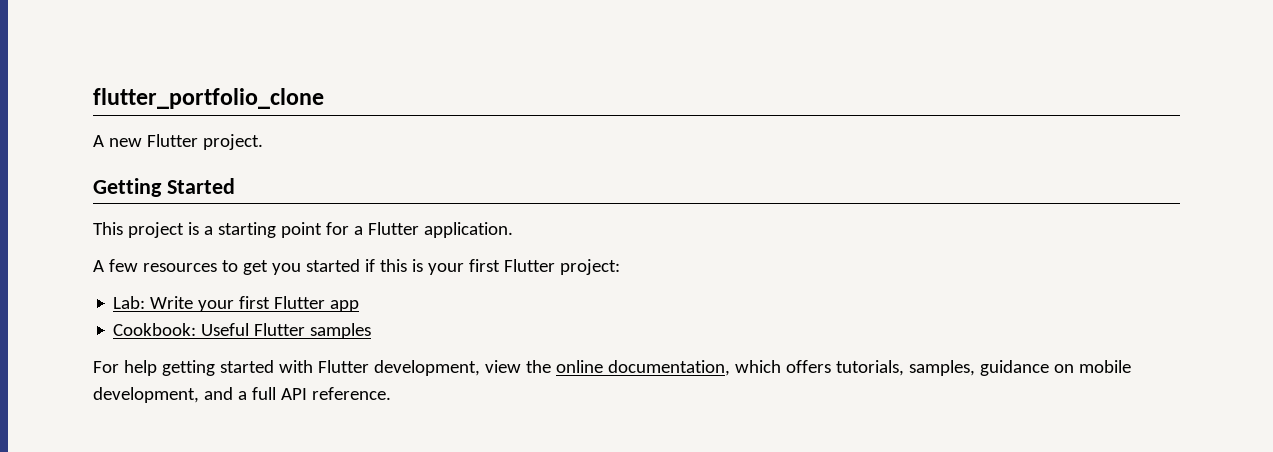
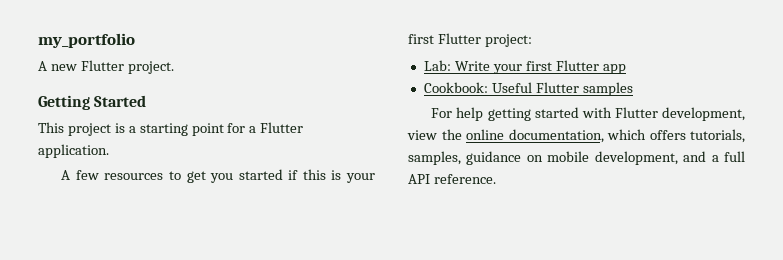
[93,88,324,109] flutter_portfolio_clone -> [38,33,135,48] my_portfolio

